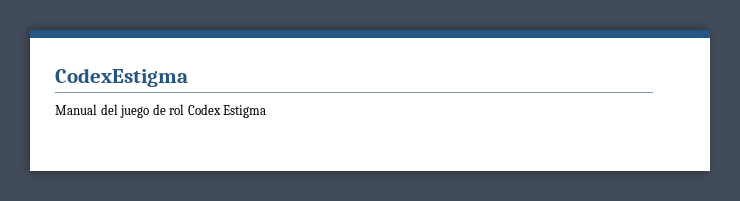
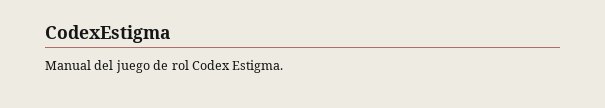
[223,105,267,118] Estigma -> [232,60,284,73] Estigma.

